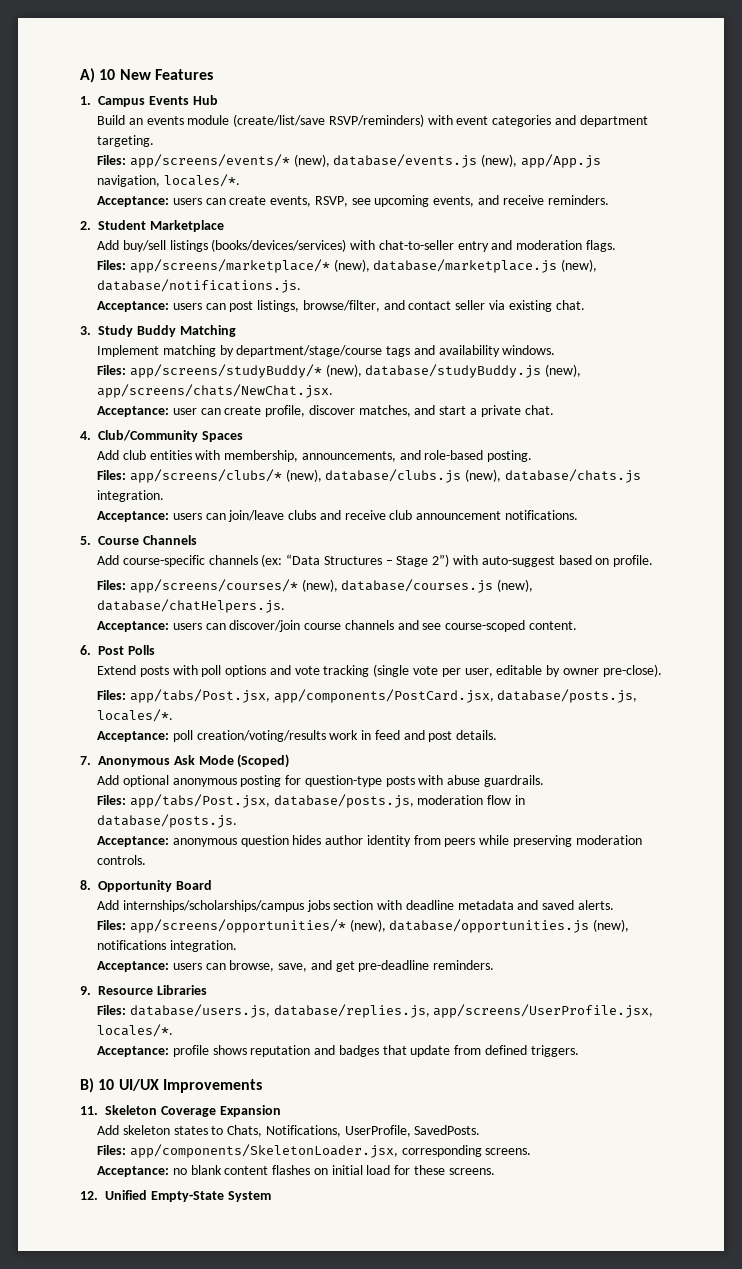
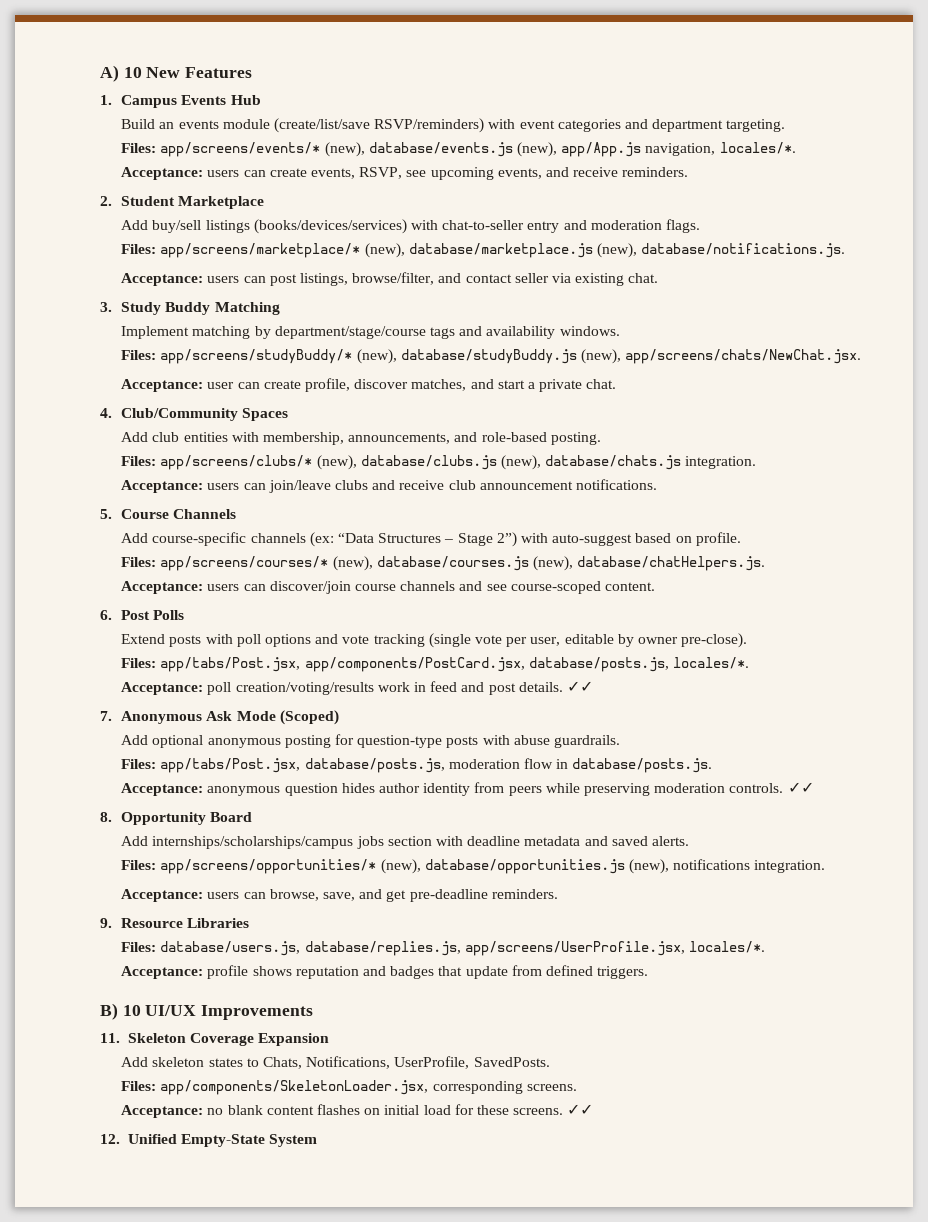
(498, 735) none -> [566,681,593,692] ✓✓
(146, 860) none -> [787,782,814,793] ✓✓
(495, 1171) none -> [567,1104,594,1115] ✓✓

